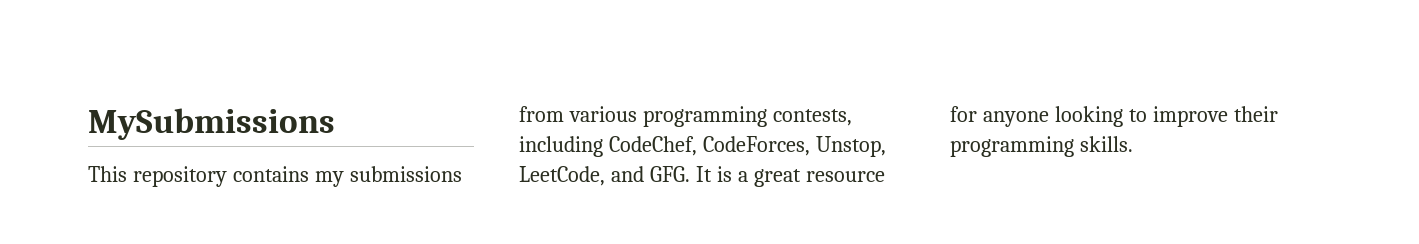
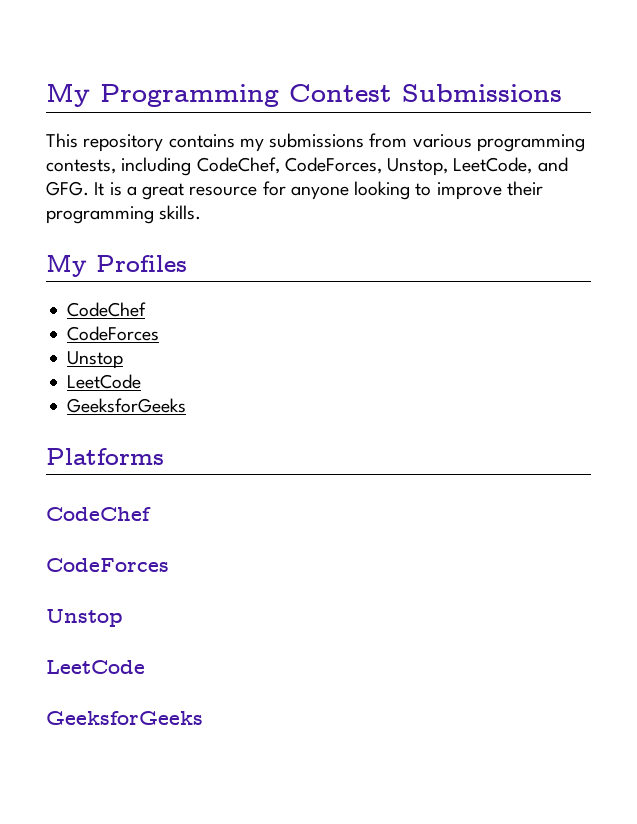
[88,108,335,140] MySubmissions -> [46,83,562,107] My Programming Contest Submissions
(1133, 144) none -> [46,254,187,277] [67,302,147,317] [67,326,160,341] [67,351,124,369] [67,374,142,389] [67,398,187,413] [46,448,164,465] [46,507,151,521] [46,558,169,572] [46,609,123,627] [46,660,145,674] [46,711,203,725] // My Profiles // CodeChef // CodeForces // Unstop // LeetCode // GeeksforGeeks // Platforms // CodeChef // CodeForces // Unstop // LeetCode // GeeksforGeeks

